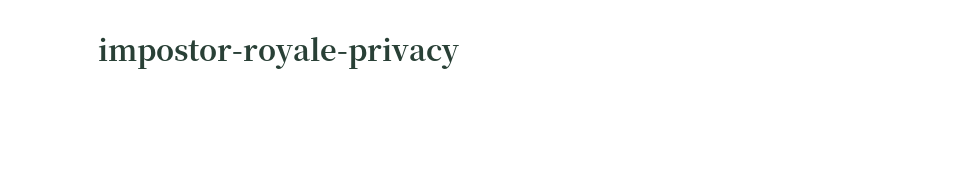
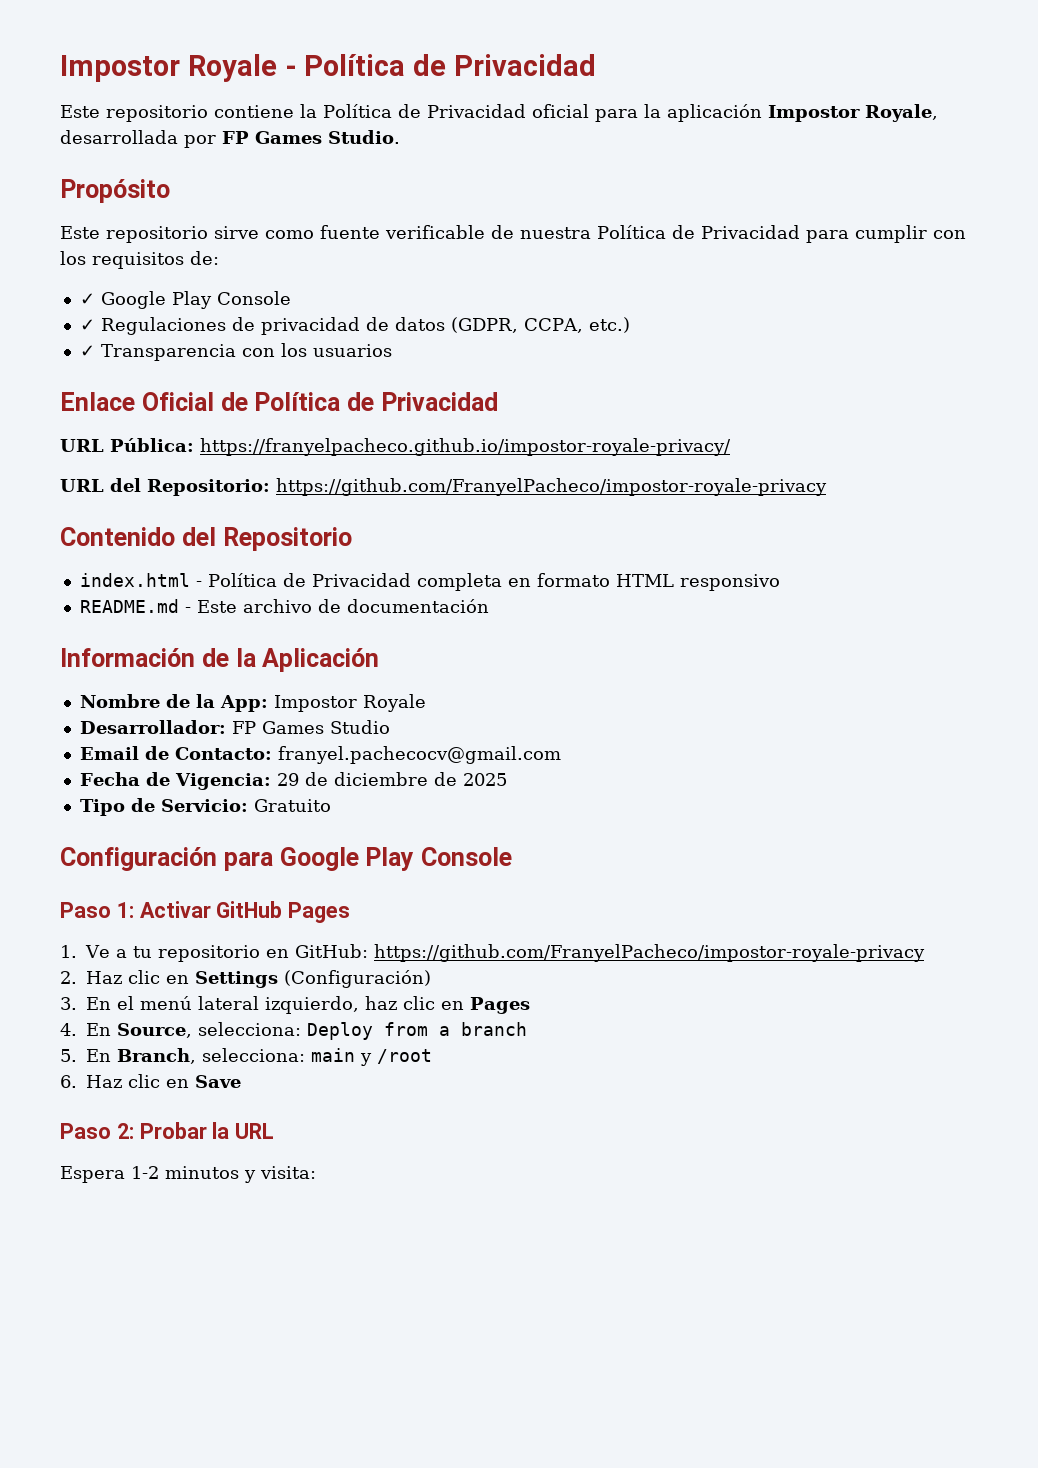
[98,37,459,69] impostor-royale-privacy -> [60,54,597,82] [60,104,938,122] [60,130,400,148] [60,179,170,203] [60,225,966,243] [60,251,219,269] [79,291,291,309] [79,317,630,335] [79,343,392,361] [60,392,498,411] [60,438,731,456] [60,478,827,496] [60,527,352,551] [79,573,780,591] [79,599,489,613] [60,648,380,672] [79,694,426,712] [79,720,390,734] [79,746,561,764] [79,772,507,790] [79,798,331,816] [60,847,512,871] [60,901,351,923] [60,944,925,962] [60,970,431,988] [60,996,530,1014] [60,1022,527,1040] [60,1048,432,1066] [60,1074,241,1088] [60,1122,275,1139] [60,1166,316,1183] Impostor Royale - Política de Privacidad // Este repositorio contiene la Política de Privacidad oficial para la aplicación Impostor Royale, desarrollada por FP Games Studio. // Propósito // Este repositorio sirve como fuente verificable de nuestra Política de Privacidad para cumplir con los requisitos de: // ✓ Google Play Console // ✓ Regulaciones de privacidad de datos (GDPR, CCPA, etc.) // ✓ Transparencia con los usuarios // Enlace Oficial de Política de Privacidad // URL Pública: https://franyelpacheco.github.io/impostor-royale-privacy/ // URL del Repositorio: https://github.com/FranyelPacheco/impostor-royale-privacy // Contenido del Repositorio // index.html - Política de Privacidad completa en formato HTML responsivo // README.md - Este archivo de documentación // Información de la Aplicación // Nombre de la App: Impostor Royale // Desarrollador: FP Games Studio // Email de Contacto: franyel.pachecocv@gmail.com // Fecha de Vigencia: 29 de diciembre de 2025 // Tipo de Servicio: Gratuito // Configuración para Google Play Console // Paso 1: Activar GitHub Pages // 1. Ve a tu repositorio en GitHub: https://github.com/FranyelPacheco/impostor-royale-privacy // 2. Haz clic en Settings (Configuración) // 3. En el menú lateral izquierdo, haz clic en Pages // 4. En Source, selecciona: Deploy from a branch // 5. En Branch, selecciona: main y /root // 6. Haz clic en Save // Paso 2: Probar la URL // Espera 1-2 minutos y visita:

